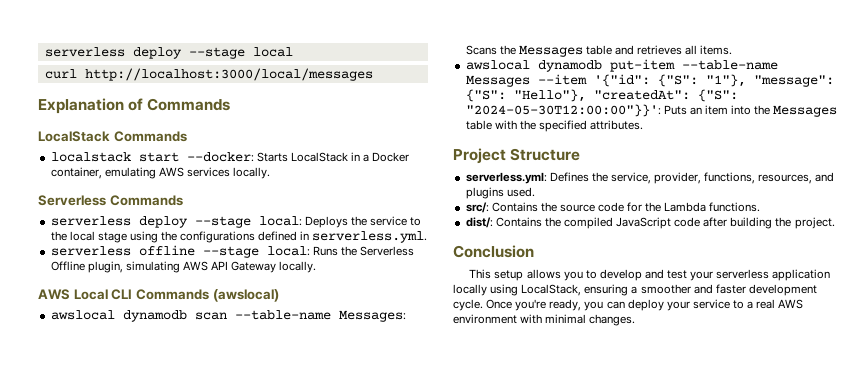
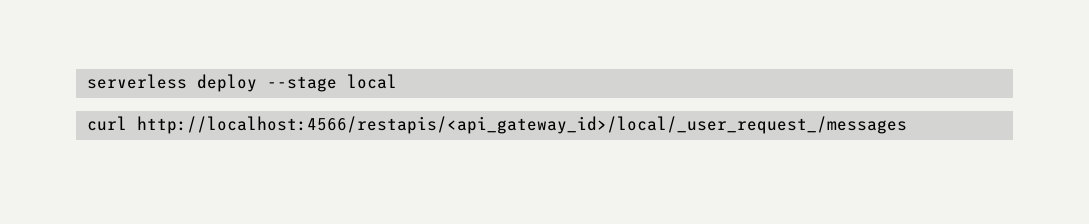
[84,68,373,81] [38,98,231,114] [38,131,187,142] [50,152,410,162] [50,167,271,179] [38,195,183,206] [50,216,422,228] [50,231,428,243] [50,245,414,258] [50,261,317,273] [38,289,279,302] [50,310,406,322] [465,45,733,57] [465,59,778,72] [465,74,834,87] [465,89,738,102] [465,104,838,117] [465,120,644,132] [453,148,581,164] [465,172,835,184] [465,187,535,199] [465,202,761,213] [465,217,835,229] [453,245,534,258] [469,269,831,281] [453,284,817,296] [453,299,804,311] [453,314,636,326] http://localhost:3000/local/messages // Explanation of Commands // LocalStack Commands // localstack start --docker: Starts LocalStack in a Docker container, emulating AWS services locally. // Serverless Commands // serverless deploy --stage local: Deploys the service to the local stage using the configurations defined in serverless.yml. // serverless offline --stage local: Runs the Serverless Offline plugin, simulating AWS API Gateway locally. // AWS Local CLI Commands (awslocal) // awslocal dynamodb scan --table-name Messages: Scans the Messages table and retrieves all items. // awslocal dynamodb put-item --table-name Messages --item '{"id": {"S": "1"}, "message": {"S": "Hello"}, "createdAt": {"S": "2024-05-30T12:00:00"}}': Puts an item into the Messages table with the specified attributes. // Project Structure // serverless.yml: Defines the service, provider, functions, resources, and plugins used. // src/: Contains the source code for the Lambda functions. // dist/: Contains the compiled JavaScript code after building the project. // Conclusion // This setup allows you to develop and test your serverless application locally using LocalStack, ensuring a smoother and faster development cycle. Once you're ready, you can deploy your service to a real AWS environment with minimal changes. -> [136,116,907,134] http://localhost:4566/restapis/<api_gateway_id>/local/_user_request_/messages

